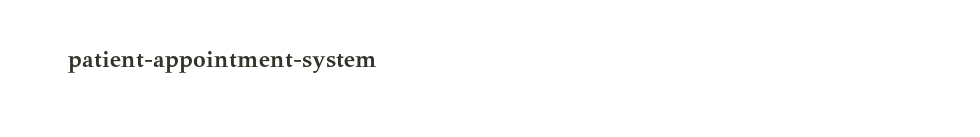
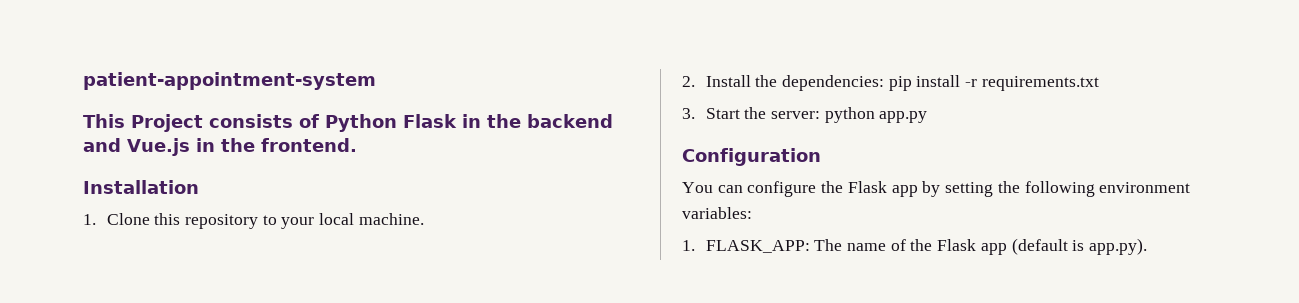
(377, 62) none -> [83,114,613,132] [83,138,357,156] [83,180,199,194] [83,213,424,229] [682,75,1099,91] [682,107,928,123] [682,148,821,166] [682,181,1191,197] [682,207,752,219] [682,238,1148,255] // This Project consists of Python Flask in the backend and Vue.js in the frontend. // Installation // 1. Clone this repository to your local machine. // 2. Install the dependencies: pip install -r requirements.txt // 3. Start the server: python app.py // Configuration // You can configure the Flask app by setting the following environment variables: // 1. FLASK_APP: The name of the Flask app (default is app.py).

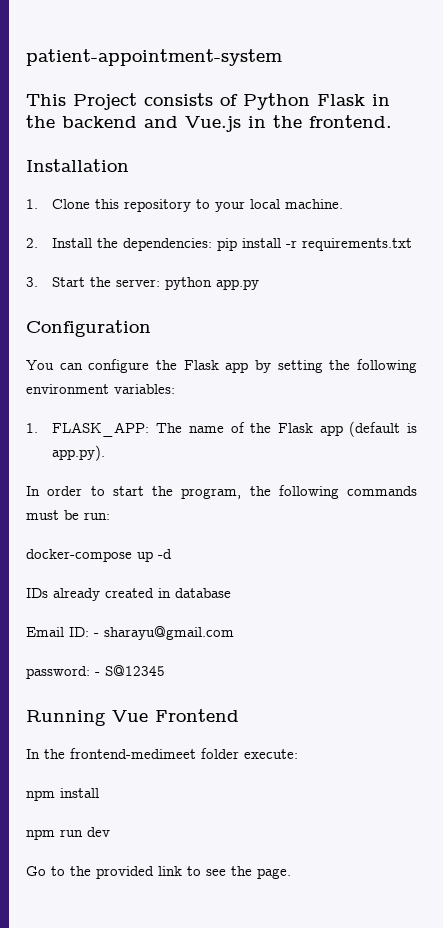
(1148, 246) none -> [26,485,417,499] [26,510,110,520] [26,549,172,562] [26,588,231,601] [26,626,234,640] [26,665,165,679] [26,709,239,726] [26,748,298,759] [26,788,99,801] [26,827,110,840] [26,866,291,879] // In order to start the program, the following commands must be run: // docker-compose up -d // IDs already created in database // Email ID: - sharayu@gmail.com // password: - S@12345 // Running Vue Frontend // In the frontend-medimeet folder execute: // npm install // npm run dev // Go to the provided link to see the page.

